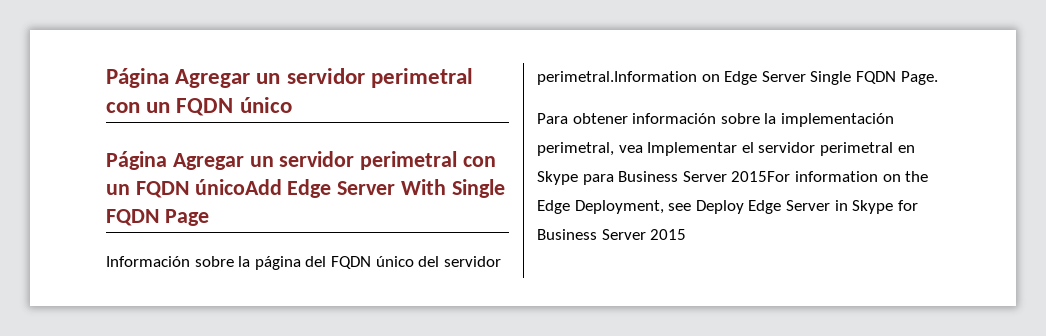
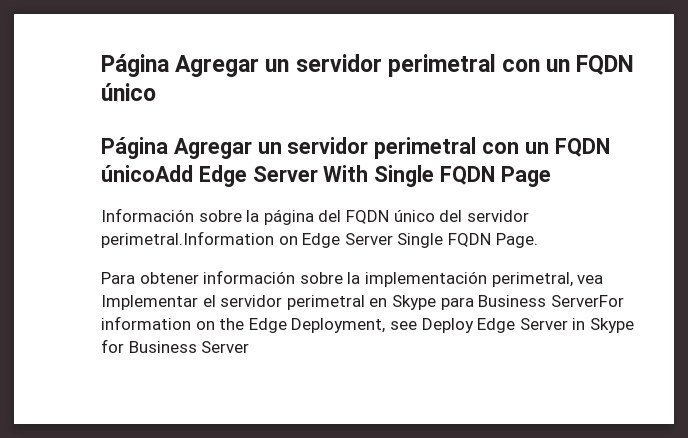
[682,171,791,182] Server 2015For -> [550,295,624,307] ServerFor
[650,229,687,240] 2015 -> (250, 347) none

